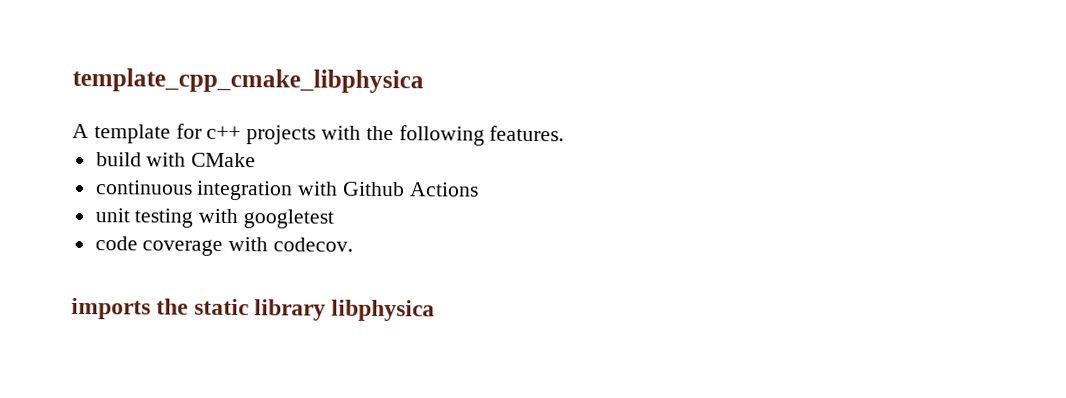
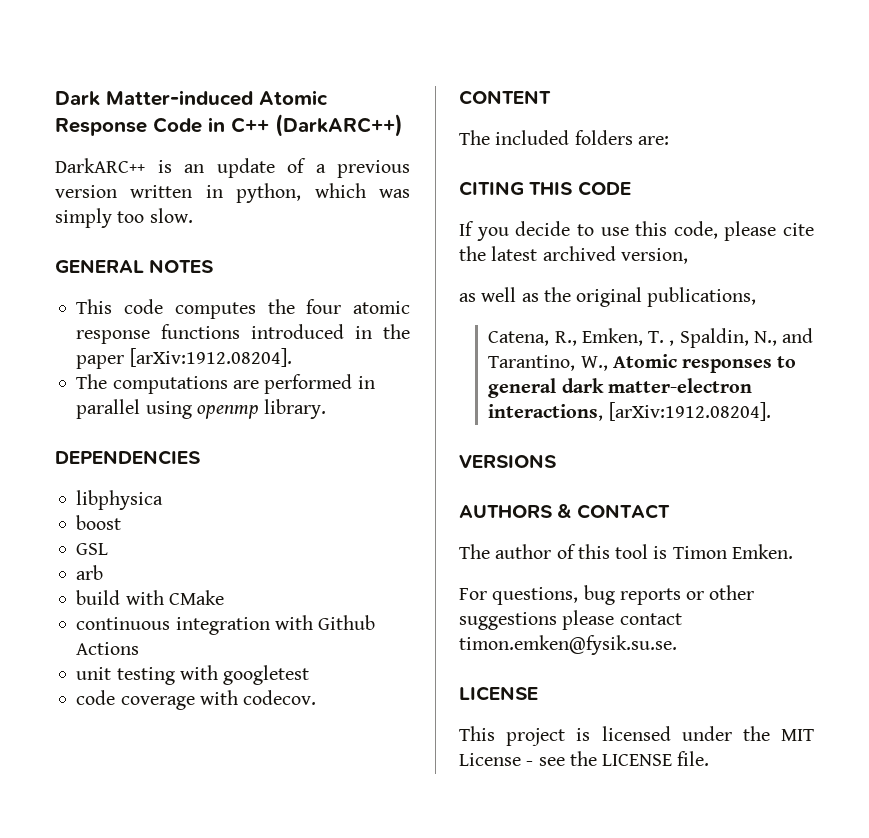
[72,67,424,94] [72,123,565,146] template_cpp_cmake_libphysica // A template for c++ projects with the following features. -> [55,90,328,106] [55,114,403,137] [55,158,410,178] [55,183,410,203] [55,208,193,228] [55,259,214,273] [76,299,410,319] [76,324,410,344] [76,348,292,369] [76,374,375,394] [76,399,327,419] [55,450,200,465] [76,490,164,510] [76,515,122,530] [76,543,109,555] [76,565,104,580] Dark Matter-induced Atomic Response Code in C++ (DarkARC++) // DarkARC++ is an update of a previous version written in python, which was simply too slow. // GENERAL NOTES // This code computes the four atomic response functions introduced in the paper [arXiv:1912.08204]. // The computations are performed in parallel using openmp library. // DEPENDENCIES // libphysica // boost // GSL // arb
[71,297,436,322] imports the static library libphysica -> [459,90,551,105] [459,130,669,145] [459,181,631,196] [459,221,814,241] [459,246,688,264] [459,287,757,307] [488,328,814,348] [488,354,797,373] [488,378,752,398] [488,402,771,421] [459,454,556,468] [459,504,670,519] [459,544,793,559] [459,585,755,605] [459,610,682,630] [459,635,677,655] [459,686,538,701] [459,726,814,746] [459,751,710,766] CONTENT // The included folders are: // CITING THIS CODE // If you decide to use this code, please cite the latest archived version, // as well as the original publications, // Catena, R., Emken, T. , Spaldin, N., and Tarantino, W., Atomic responses to general dark matter-electron interactions, [arXiv:1912.08204]. // VERSIONS // AUTHORS & CONTACT // The author of this tool is Timon Emken. // For questions, bug reports or other suggestions please contact timon.emken@fysik.su.se. // LICENSE // This project is licensed under the MIT License - see the LICENSE file.

